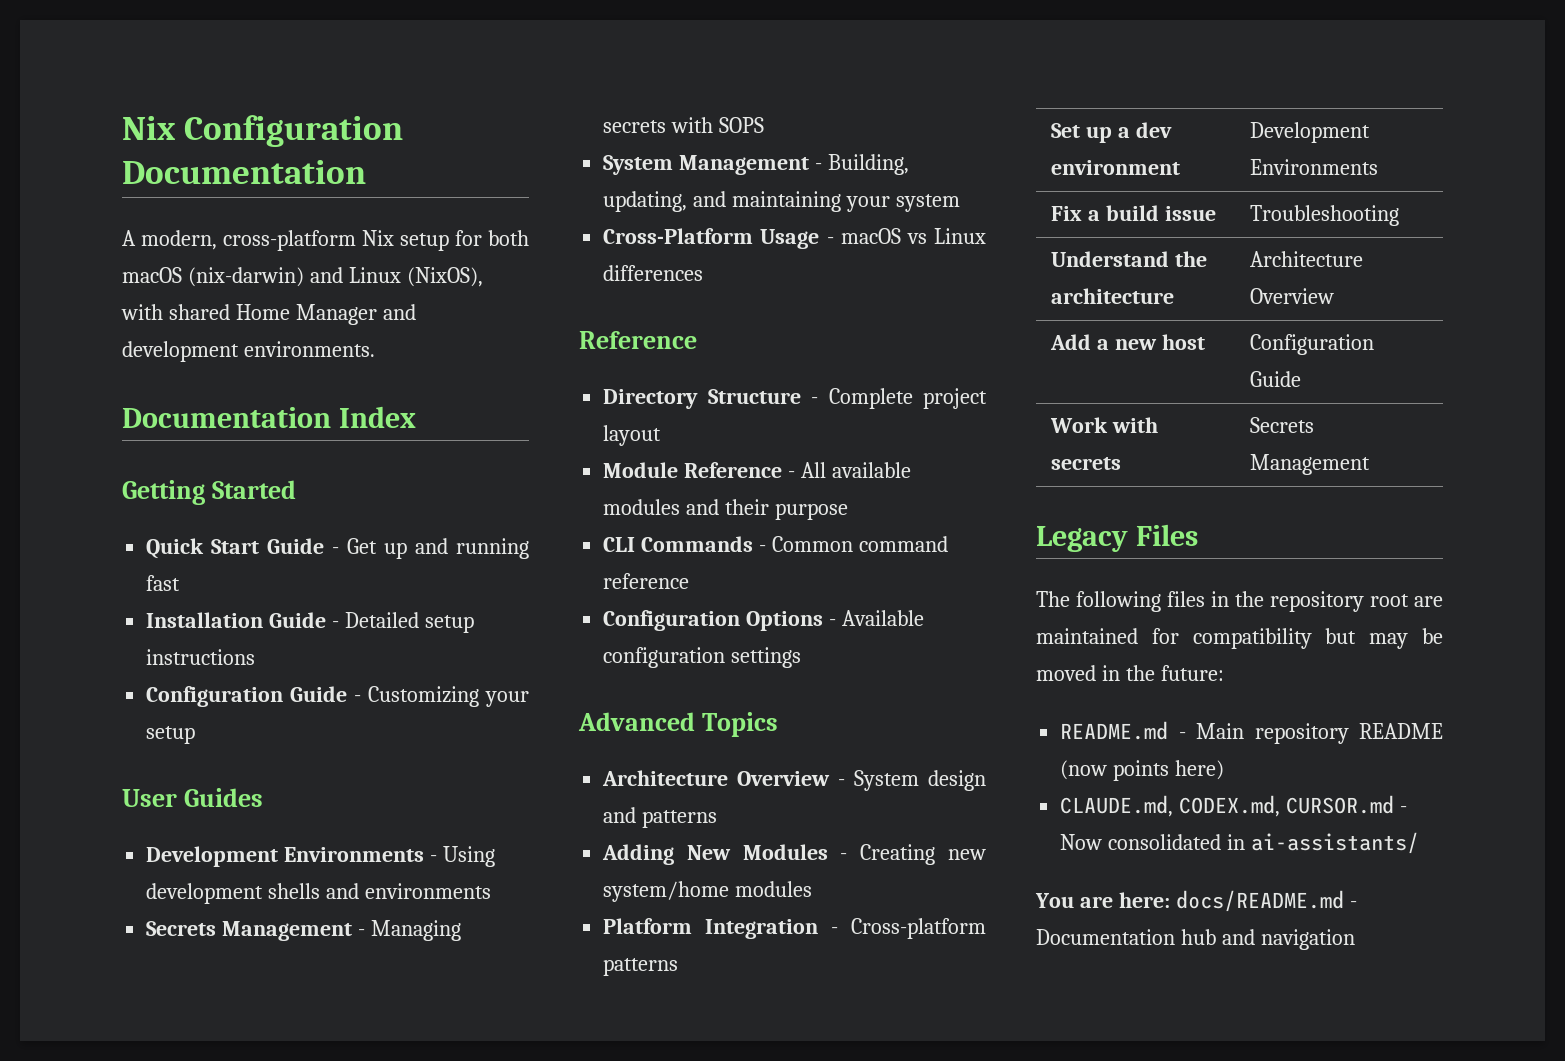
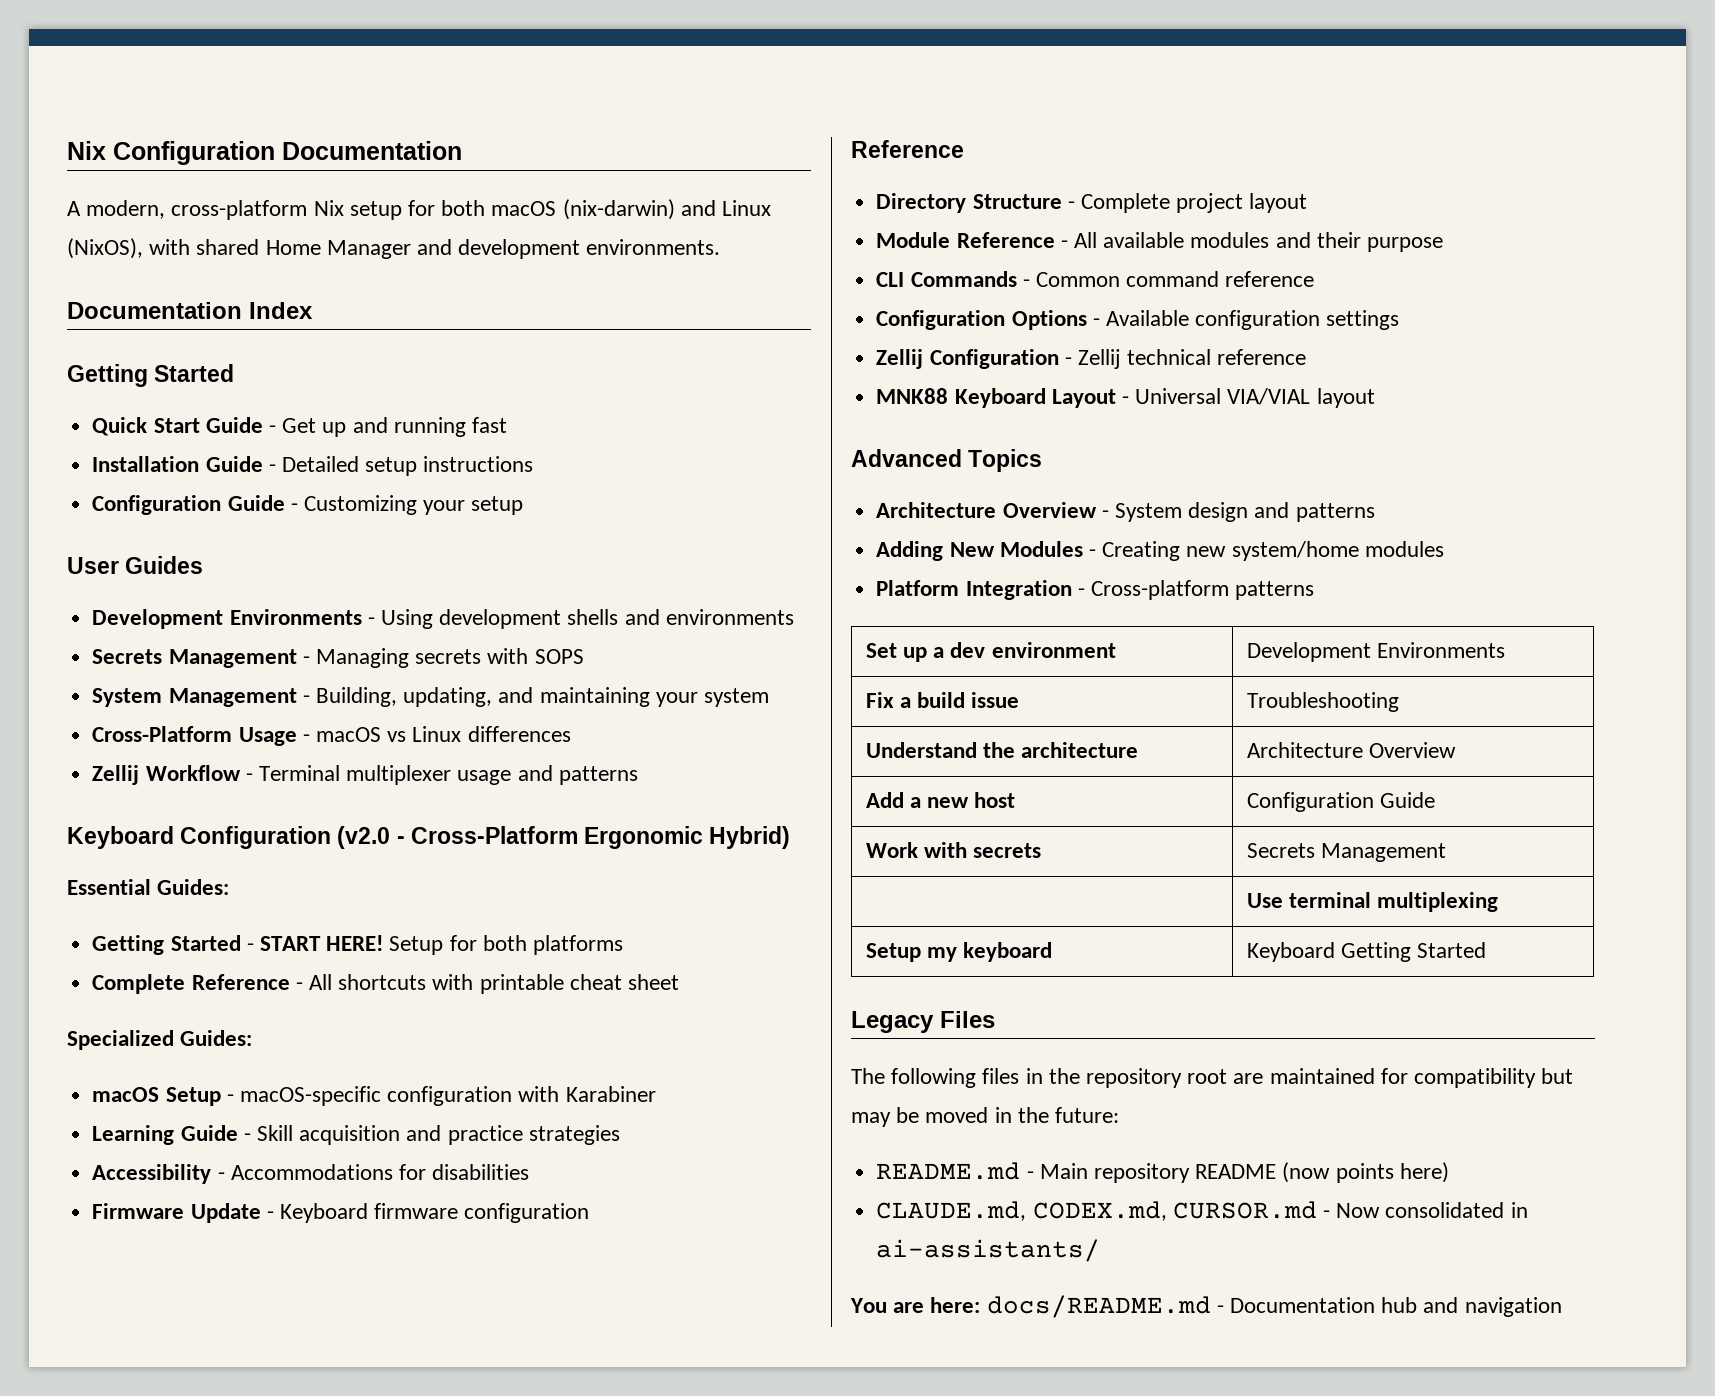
(704, 273) none -> [92,765,638,785] [67,826,791,849] [67,879,230,895] [92,935,623,955] [92,974,679,994] [67,1030,253,1050] [92,1086,656,1106] [92,1125,620,1145] [92,1164,530,1184] [92,1203,590,1223] // Zellij Workflow - Terminal multiplexer usage and patterns // Keyboard Configuration (v2.0 - Cross-Platform Ergonomic Hybrid) // Essential Guides: // Getting Started - START HERE! Setup for both platforms // Complete Reference - All shortcuts with printable cheat sheet // Specialized Guides: // macOS Setup - macOS-specific configuration with Karabiner // Learning Guide - Skill acquisition and practice strategies // Accessibility - Accommodations for disabilities // Firmware Update - Keyboard firmware configuration
(802, 657) none -> [876,349,1307,369] [876,388,1375,408] // Zellij Configuration - Zellij technical reference // MNK88 Keyboard Layout - Universal VIA/VIAL layout
(1371, 464) none -> [1246,892,1499,912] [865,942,1053,962] [1246,942,1487,962] // | Use terminal multiplexing // Setup my keyboard | Keyboard Getting Started

